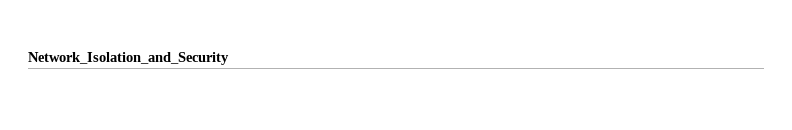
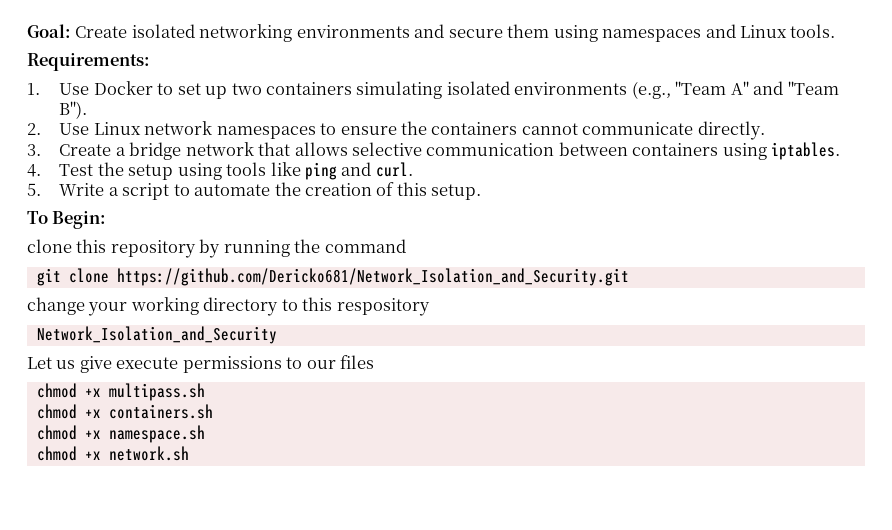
[28,52,229,65] Network_Isolation_and_Security -> [27,24,836,42] [27,53,150,71] [27,81,839,99] [59,101,88,119] [27,121,765,140] [27,142,841,160] [27,162,413,180] [27,182,482,200] [27,211,107,229] [27,239,406,258] [36,268,629,286] [27,297,430,316] [36,326,277,344] [27,355,375,373] [36,383,205,401] [36,404,213,419] [36,425,205,443] [36,446,189,461] Goal: Create isolated networking environments and secure them using namespaces and Linux tools. // Requirements: // 1. Use Docker to set up two containers simulating isolated environments (e.g., "Team A" and "Team B"). // 2. Use Linux network namespaces to ensure the containers cannot communicate directly. // 3. Create a bridge network that allows selective communication between containers using iptables. // 4. Test the setup using tools like ping and curl. // 5. Write a script to automate the creation of this setup. // To Begin: // clone this repository by running the command // git clone https://github.com/Dericko681/Network_Isolation_and_Security.git // change your working directory to this respository // Network_Isolation_and_Security // Let us give execute permissions to our files // chmod +x multipass.sh // chmod +x containers.sh // chmod +x namespace.sh // chmod +x network.sh

